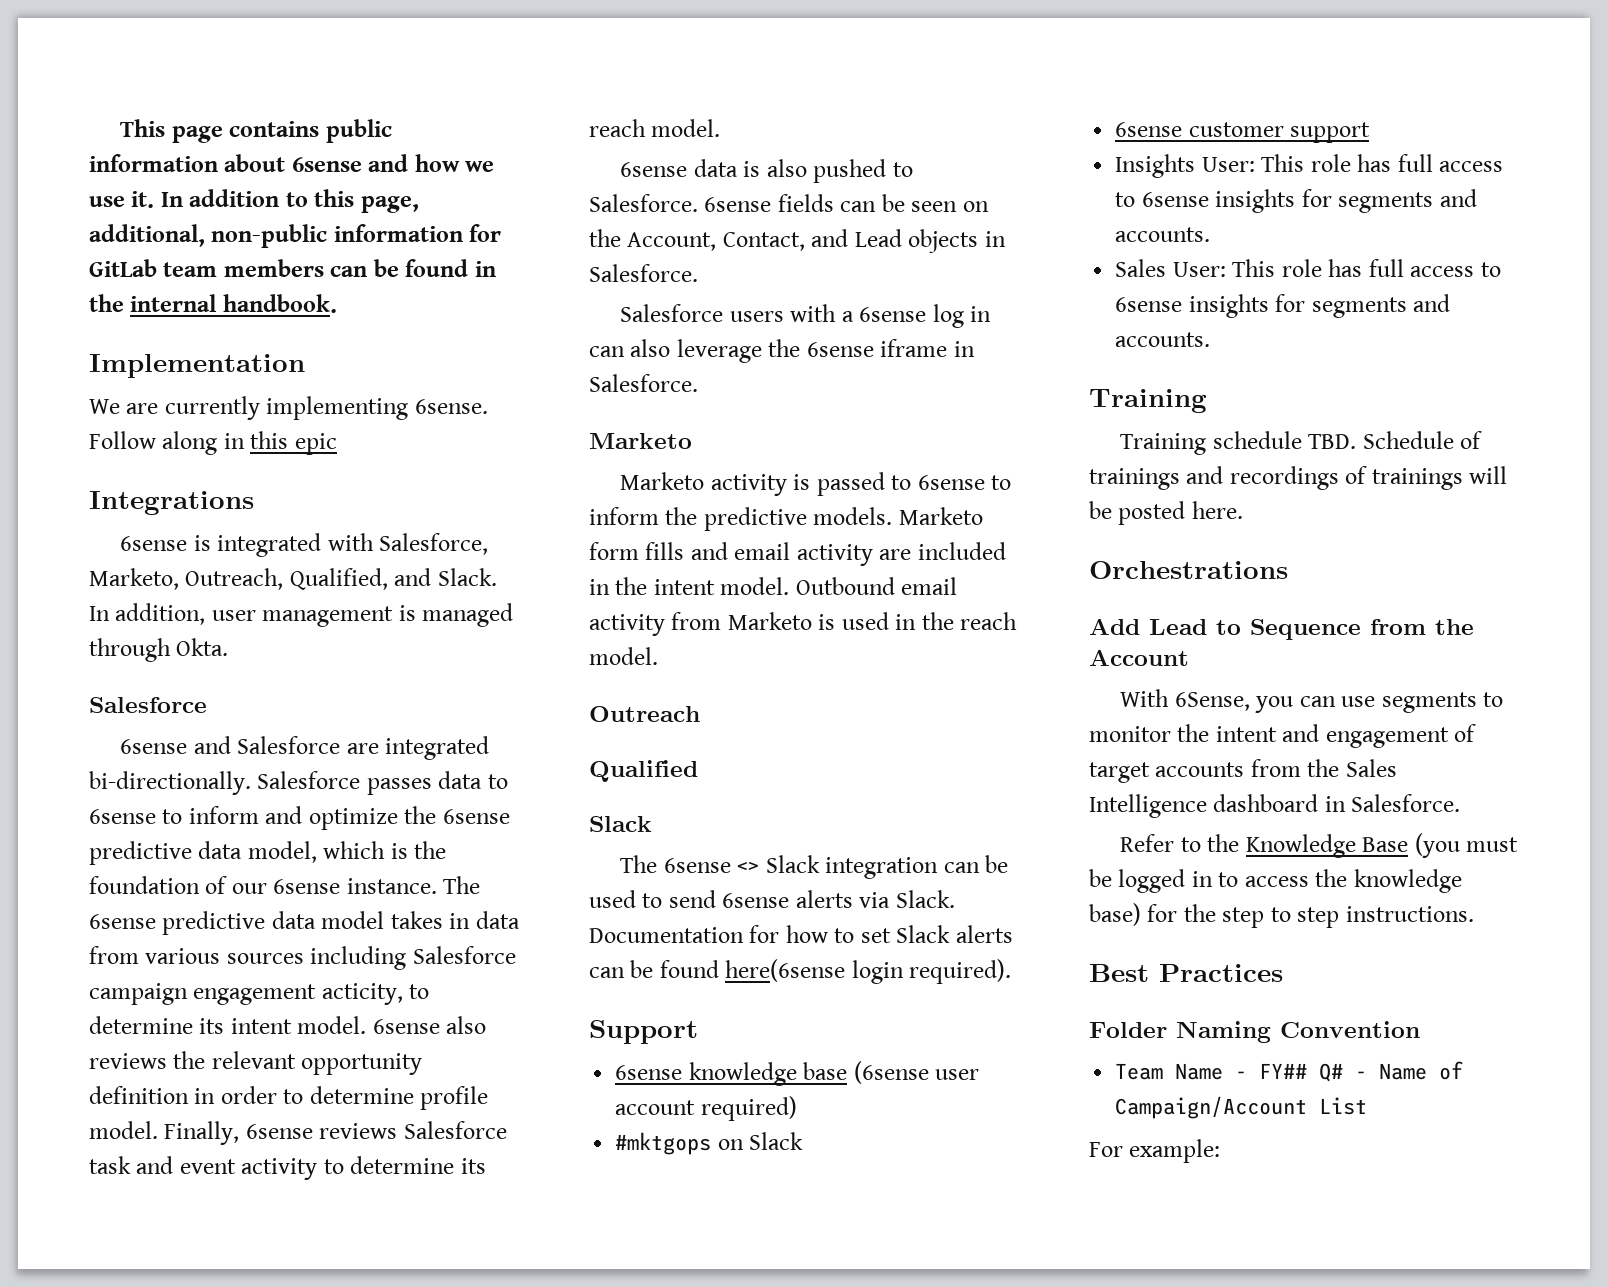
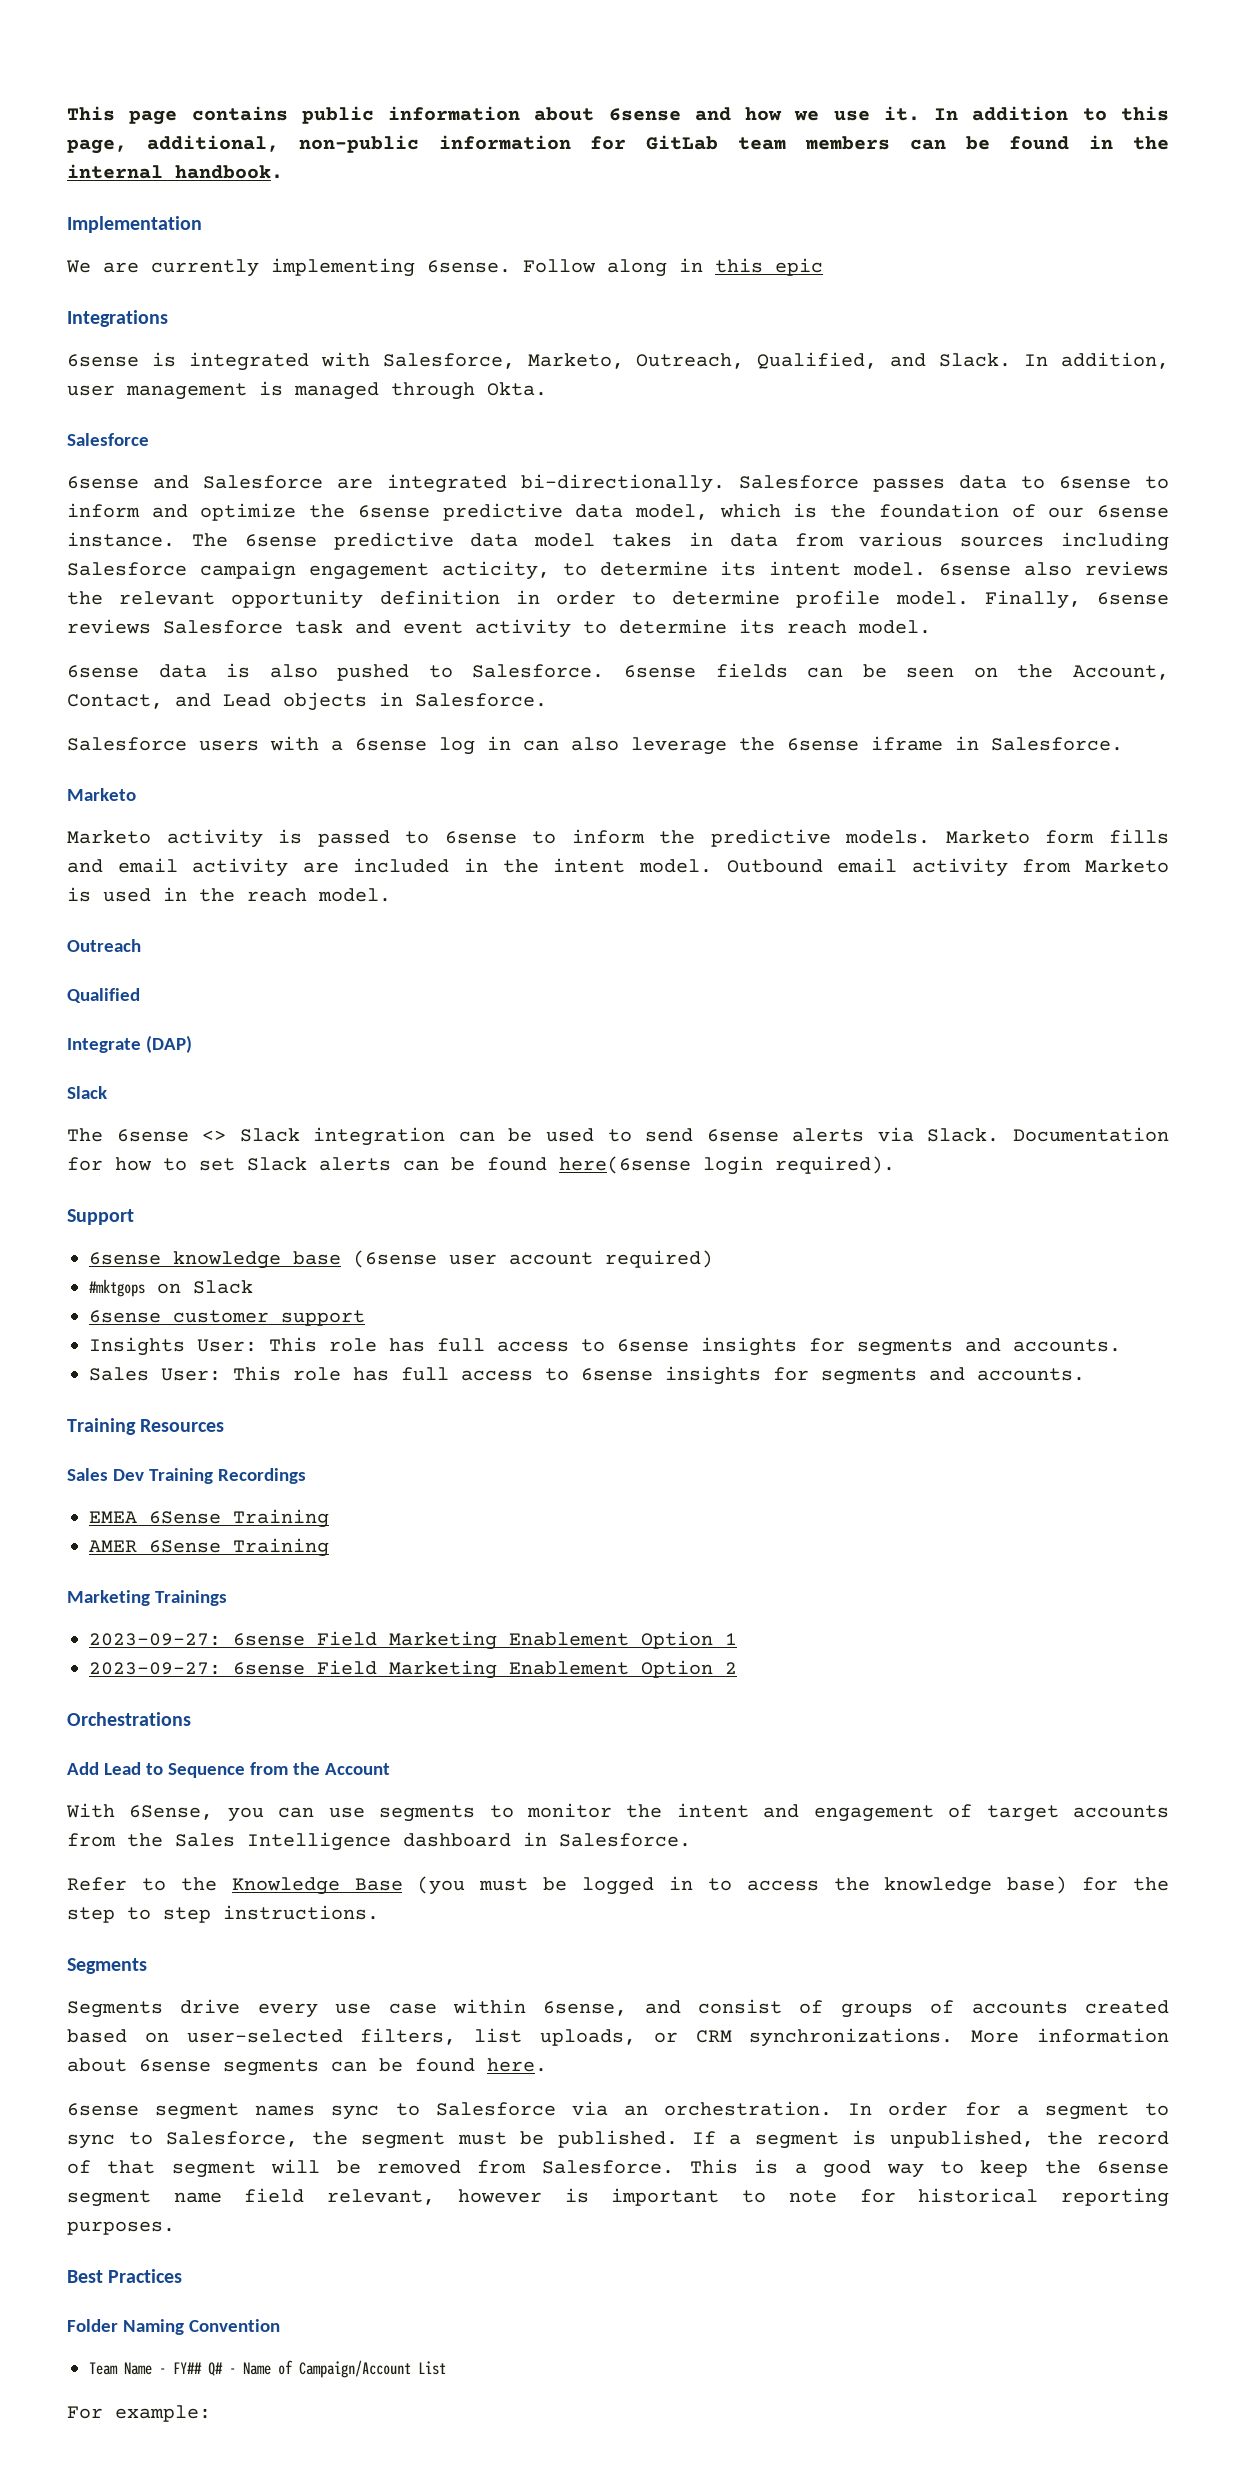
(698, 771) none -> [67,1035,192,1053] // Integrate (DAP)
[1120,431,1483,455] [1089,466,1508,490] [1089,501,1243,525] // Training schedule TBD. Schedule of trainings and recordings of trainings will be posted here. -> [140,1419,225,1432] [67,1468,306,1484] [89,1509,329,1528] [89,1538,329,1557] [67,1590,227,1606] [89,1631,737,1650] [89,1660,737,1679] Resources // Sales Dev Training Recordings // EMEA 6Sense Training // AMER 6Sense Training // Marketing Trainings // 2023-09-27: 6sense Field Marketing Enablement Option 1 // 2023-09-27: 6sense Field Marketing Enablement Option 2
(1474, 914) none -> [67,1958,147,1974] [67,1999,1169,2018] [67,2028,1169,2047] [67,2058,547,2076] [67,2101,1169,2120] [67,2130,1169,2149] [67,2159,1169,2178] [67,2188,1170,2207] [67,2221,175,2235] // Segments // Segments drive every use case within 6sense, and consist of groups of accounts created based on user-selected filters, list uploads, or CRM synchronizations. More information about 6sense segments can be found here. // 6sense segment names sync to Salesforce via an orchestration. In order for a segment to sync to Salesforce, the segment must be published. If a segment is unpublished, the record of that segment will be removed from Salesforce. This is a good way to keep the 6sense segment name field relevant, however is important to note for historical reporting purposes.

